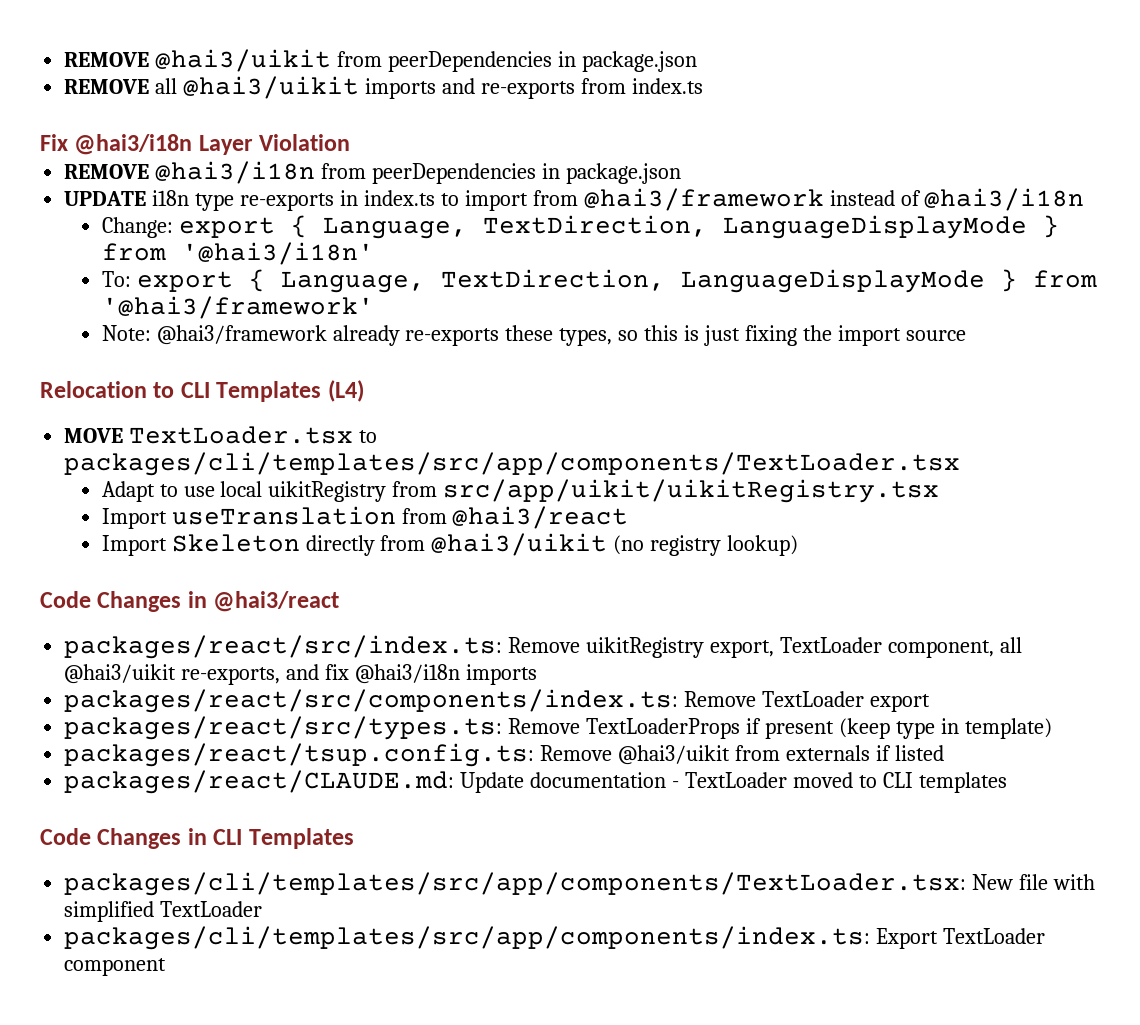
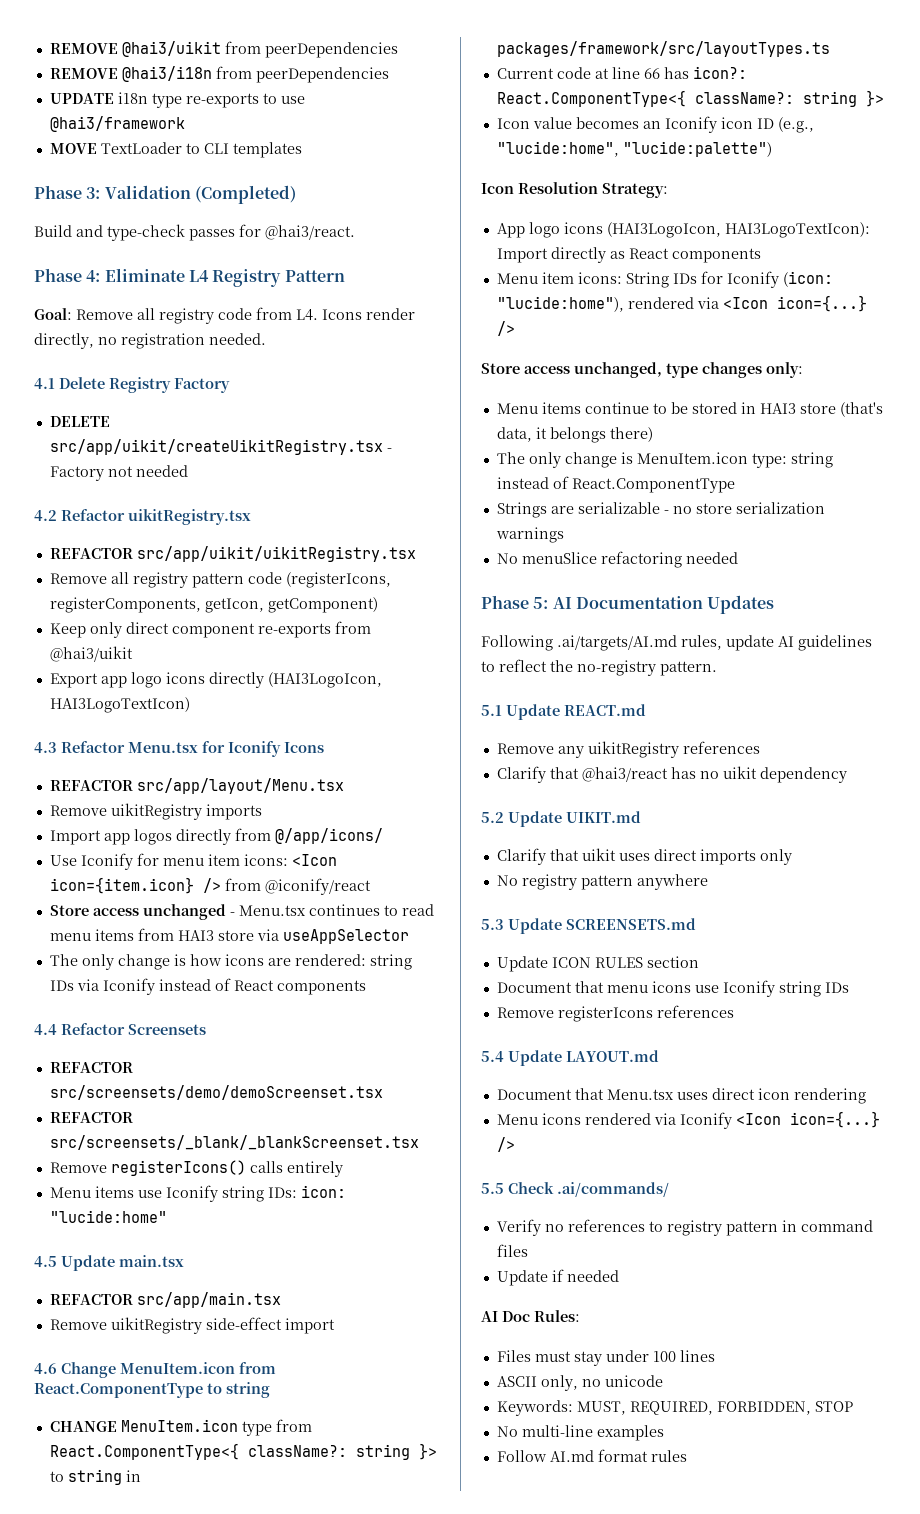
[557,51,697,72] [64,76,703,99] [40,134,351,155] in package.json // REMOVE all @hai3/uikit imports and re-exports from index.ts // Fix @hai3/i18n Layer Violation -> (398, 50) none
[541,163,681,184] in package.json -> (389, 75) none
[339,188,1085,211] [101,215,1059,239] [101,242,374,265] [101,269,1097,293] [101,296,374,319] [101,325,966,346] [40,380,364,402] [64,426,378,444] [64,452,961,476] [101,479,940,503] [101,506,629,529] [101,533,799,556] [40,591,340,612] [64,635,1022,659] [64,664,537,685] [64,689,931,713] [64,716,1052,740] [64,743,944,767] [64,770,1007,794] [40,828,354,849] [64,872,1096,896] [64,901,263,922] [64,926,1046,950] [64,958,167,976] in index.ts to import from @hai3/framework instead of @hai3/i18n // Change: export { Language, TextDirection, LanguageDisplayMode } from '@hai3/i18n' // To: export { Language, TextDirection, LanguageDisplayMode } from '@hai3/framework' // Note: @hai3/framework already re-exports these types, so this is just fixing the import source // Relocation to CLI Templates (L4) // MOVE TextLoader.tsx to packages/cli/templates/src/app/components/TextLoader.tsx // Adapt to use local uikitRegistry from src/app/uikit/uikitRegistry.tsx // Import useTranslation from @hai3/react // Import Skeleton directly from @hai3/uikit (no registry lookup) // Code Changes in @hai3/react // packages/react/src/index.ts: Remove uikitRegistry export, TextLoader component, all @hai3/uikit re-exports, and fix @hai3/i18n imports // packages/react/src/components/index.ts: Remove TextLoader export // packages/react/src/types.ts: Remove TextLoaderProps if present (keep type in template) // packages/react/tsup.config.ts: Remove @hai3/uikit from externals if listed // packages/react/CLAUDE.md: Update documentation - TextLoader moved to CLI templates // Code Changes in CLI Templates // packages/cli/templates/src/app/components/TextLoader.tsx: New file with simplified TextLoader // packages/cli/templates/src/app/components/index.ts: Export TextLoader component -> [262,93,305,104] [49,116,185,132] [49,142,302,158] [34,185,296,204] [34,224,355,241] [34,268,345,287] [34,307,415,324] [34,333,266,349] [34,377,230,393] [49,416,110,427] [49,439,392,455] [49,465,188,481] [34,509,251,525] [49,546,416,562] [49,572,391,588] [49,597,378,613] [49,621,371,638] [49,646,133,662] [49,672,382,688] [49,697,190,713] [34,741,324,757] [49,778,344,794] [49,803,262,820] [49,828,383,845] [49,853,337,870] [49,877,371,895] [49,904,434,920] [49,928,409,944] [49,954,412,970] [49,978,366,995] [34,1023,206,1035] [49,1062,133,1073] [49,1085,383,1100] [49,1112,133,1123] [49,1135,419,1150] [49,1160,343,1177] [49,1185,346,1202] [49,1210,167,1223] [34,1255,184,1271] [49,1292,281,1308] [49,1317,335,1334] [34,1362,276,1378] [34,1382,270,1398] [49,1419,312,1436] [49,1443,437,1460] [49,1469,141,1485] [496,41,830,57] [496,66,747,79] [496,90,884,107] [496,116,814,133] [496,141,772,157] [481,182,668,198] [496,222,870,238] [496,247,761,263] [496,271,833,288] [496,295,867,312] [496,321,515,336] [481,362,803,378] [496,402,883,417] [496,427,653,443] [496,452,833,468] [496,476,735,493] [496,502,825,518] [495,527,564,543] [496,551,738,568] [481,595,775,614] [481,635,872,651] [481,659,717,676] [481,704,646,720] [496,741,760,758] [496,766,847,783] [481,811,641,827] [496,848,792,865] [496,874,708,890] [481,918,696,934] [496,956,699,972] [496,980,849,997] [496,1005,734,1022] [481,1050,659,1066] [496,1088,866,1104] [496,1111,880,1129] [496,1137,515,1152] [481,1182,669,1197] [496,1219,873,1236] [496,1244,528,1257] [496,1269,619,1286] [481,1310,580,1322] [496,1350,715,1366] [496,1375,663,1391] [496,1400,853,1416] [496,1425,664,1441] [496,1449,687,1462] to use @hai3/framework // MOVE TextLoader to CLI templates // Phase 3: Validation (Completed) // Build and type-check passes for @hai3/react. // Phase 4: Eliminate L4 Registry Pattern // Goal: Remove all registry code from L4. Icons render directly, no registration needed. // 4.1 Delete Registry Factory // DELETE src/app/uikit/createUikitRegistry.tsx - Factory not needed // 4.2 Refactor uikitRegistry.tsx // REFACTOR src/app/uikit/uikitRegistry.tsx // Remove all registry pattern code (registerIcons, registerComponents, getIcon, getComponent) // Keep only direct component re-exports from @hai3/uikit // Export app logo icons directly (HAI3LogoIcon, HAI3LogoTextIcon) // 4.3 Refactor Menu.tsx for Iconify Icons // REFACTOR src/app/layout/Menu.tsx // Remove uikitRegistry imports // Import app logos directly from @/app/icons/ // Use Iconify for menu item icons: <Icon icon={item.icon} /> from @iconify/react // Store access unchanged - Menu.tsx continues to read menu items from HAI3 store via useAppSelector // The only change is how icons are rendered: string IDs via Iconify instead of React components // 4.4 Refactor Screensets // REFACTOR src/screensets/demo/demoScreenset.tsx // REFACTOR src/screensets/_blank/_blankScreenset.tsx // Remove registerIcons() calls entirely // Menu items use Iconify string IDs: icon: "lucide:home" // 4.5 Update main.tsx // REFACTOR src/app/main.tsx // Remove uikitRegistry side-effect import // 4.6 Change MenuItem.icon from React.ComponentType to string // CHANGE MenuItem.icon type from React.ComponentType<{ className?: string }> to string in packages/framework/src/layoutTypes.ts // Current code at line 66 has icon?: React.ComponentType<{ className?: string }> // Icon value becomes an Iconify icon ID (e.g., "lucide:home", "lucide:palette") // Icon Resolution Strategy: // App logo icons (HAI3LogoIcon, HAI3LogoTextIcon): Import directly as React components // Menu item icons: String IDs for Iconify (icon: "lucide:home"), rendered via <Icon icon={...} /> // Store access unchanged, type changes only: // Menu items continue to be stored in HAI3 store (that's data, it belongs there) // The only change is MenuItem.icon type: string instead of React.ComponentType // Strings are serializable - no store serialization warnings // No menuSlice refactoring needed // Phase 5: AI Documentation Updates // Following .ai/targets/AI.md rules, update AI guidelines to reflect the no-registry pattern. // 5.1 Update REACT.md // Remove any uikitRegistry references // Clarify that @hai3/react has no uikit dependency // 5.2 Update UIKIT.md // Clarify that uikit uses direct imports only // No registry pattern anywhere // 5.3 Update SCREENSETS.md // Update ICON RULES section // Document that menu icons use Iconify string IDs // Remove registerIcons references // 5.4 Update LAYOUT.md // Document that Menu.tsx uses direct icon rendering // Menu icons rendered via Iconify <Icon icon={...} /> // 5.5 Check .ai/commands/ // Verify no references to registry pattern in command files // Update if needed // AI Doc Rules: // Files must stay under 100 lines // ASCII only, no unicode // Keywords: MUST, REQUIRED, FORBIDDEN, STOP // No multi-line examples // Follow AI.md format rules

